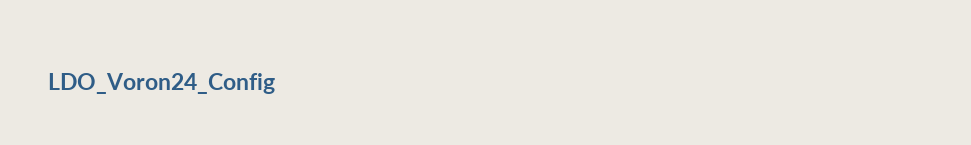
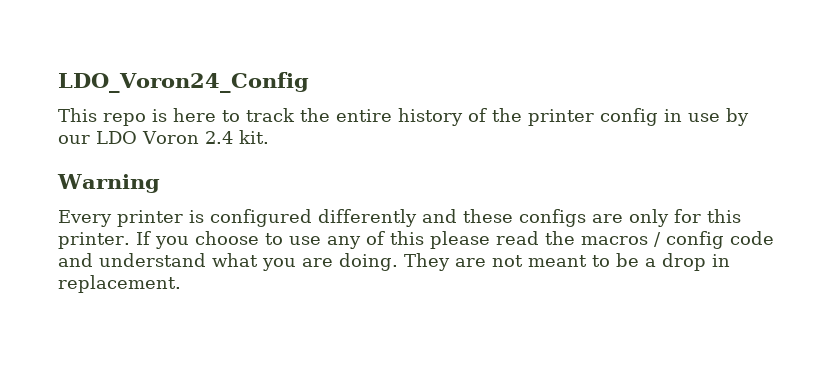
(275, 83) none -> [58,108,749,126] [58,130,269,144] [57,174,160,193] [58,209,741,227] [58,231,774,249] [58,253,730,271] [58,275,181,293] // This repo is here to track the entire history of the printer config in use by our LDO Voron 2.4 kit. // Warning // Every printer is configured differently and these configs are only for this printer. If you choose to use any of this please read the macros / config code and understand what you are doing. They are not meant to be a drop in replacement.

